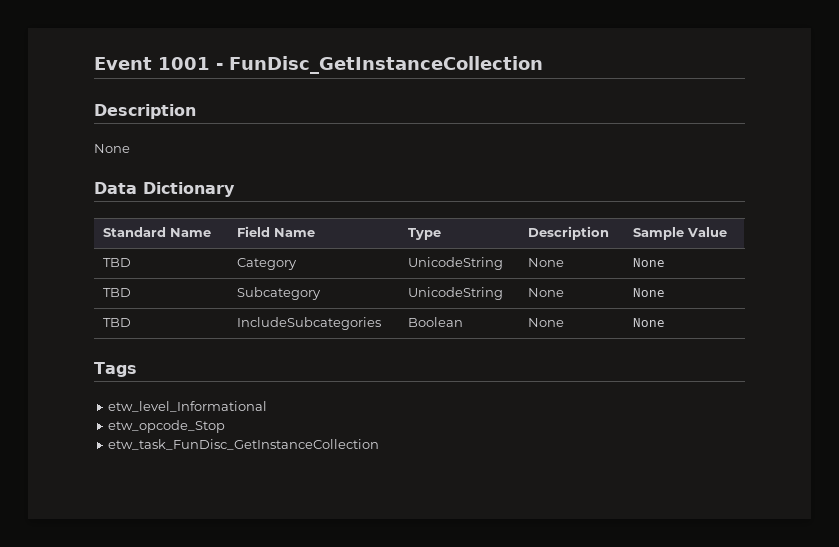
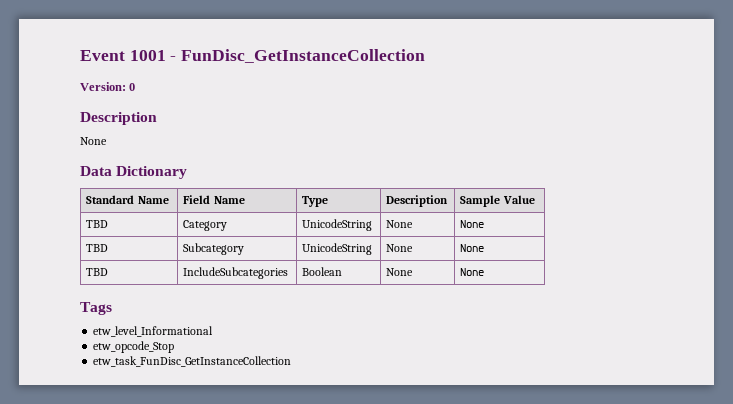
(543, 65) none -> [80,82,136,91] // Version: 0

